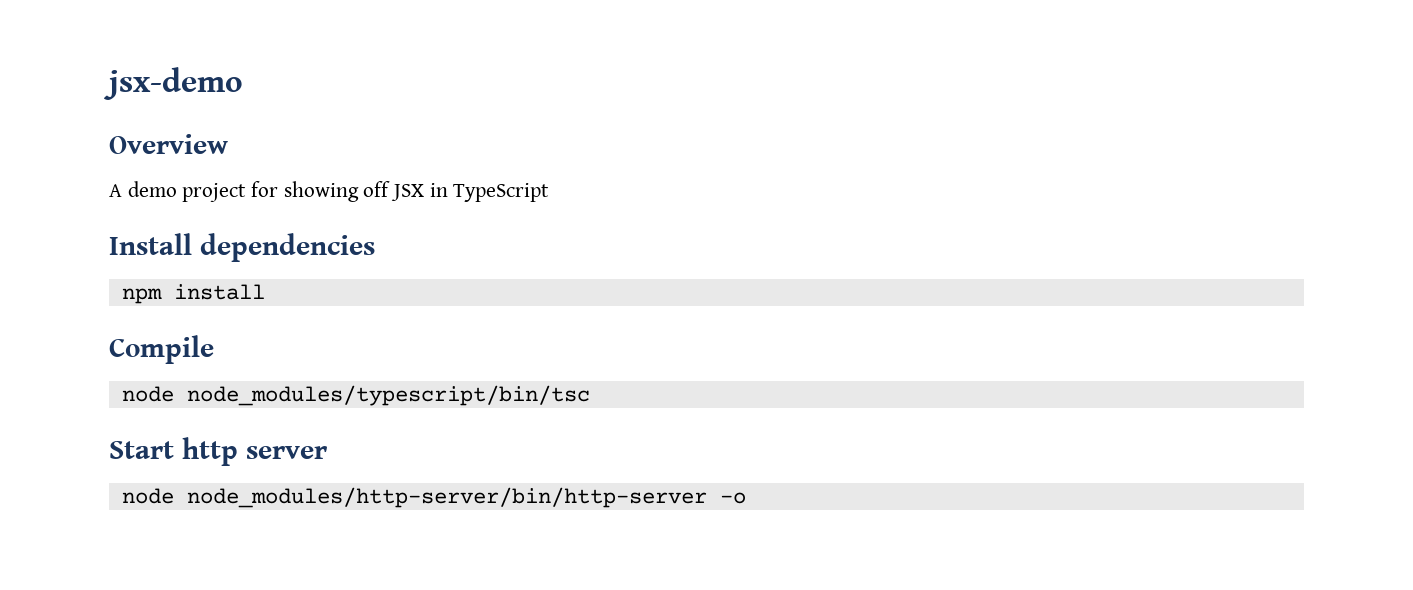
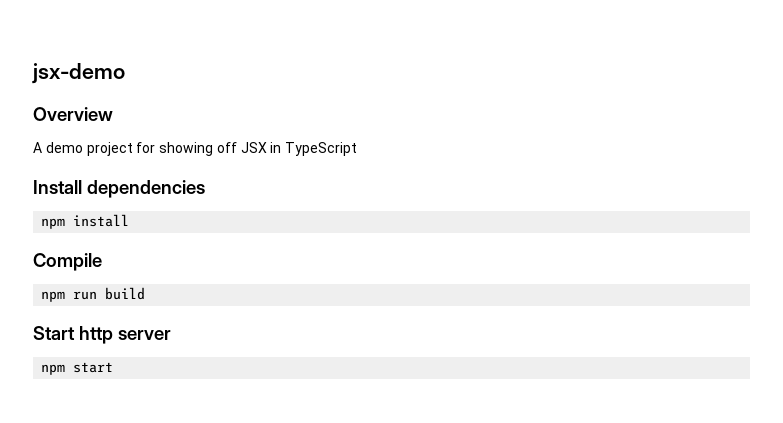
[121,385,590,406] node node_modules/typescript/bin/tsc -> [41,287,146,302] npm run build
[121,487,746,508] node node_modules/http-server/bin/http-server -o -> [41,362,114,375] npm start

